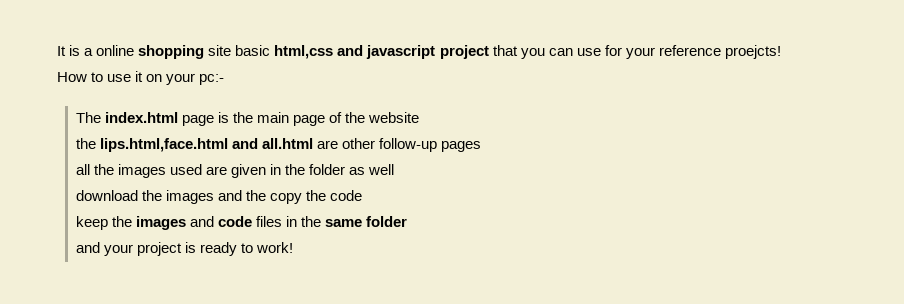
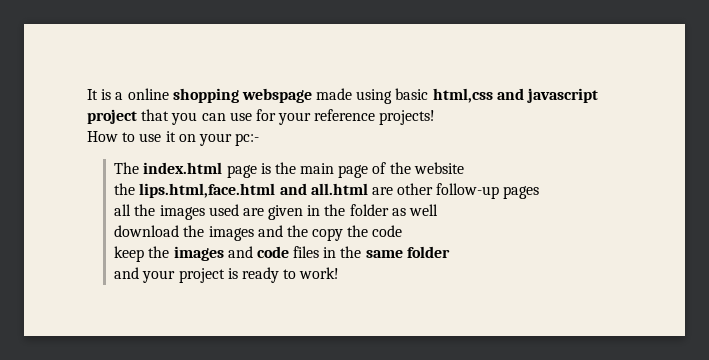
[208,45,232,56] site -> [241,88,393,104] webspage made using
[724,45,781,59] proejcts! -> [379,110,436,125] projects!

